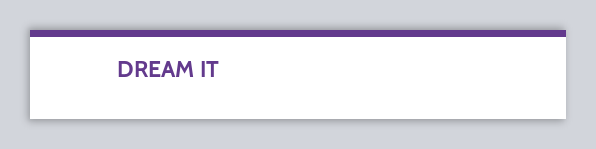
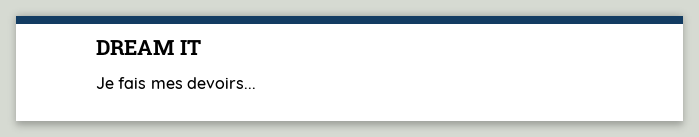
(220, 69) none -> [96,77,256,89] // Je fais mes devoirs...

